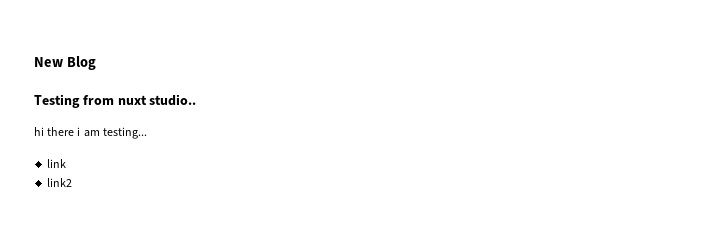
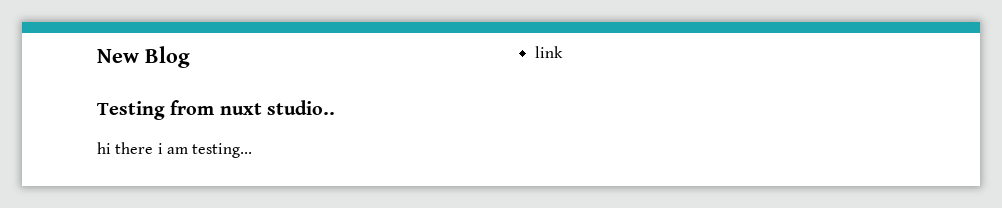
[47,178,73,187] // link2 -> (563, 52) none

